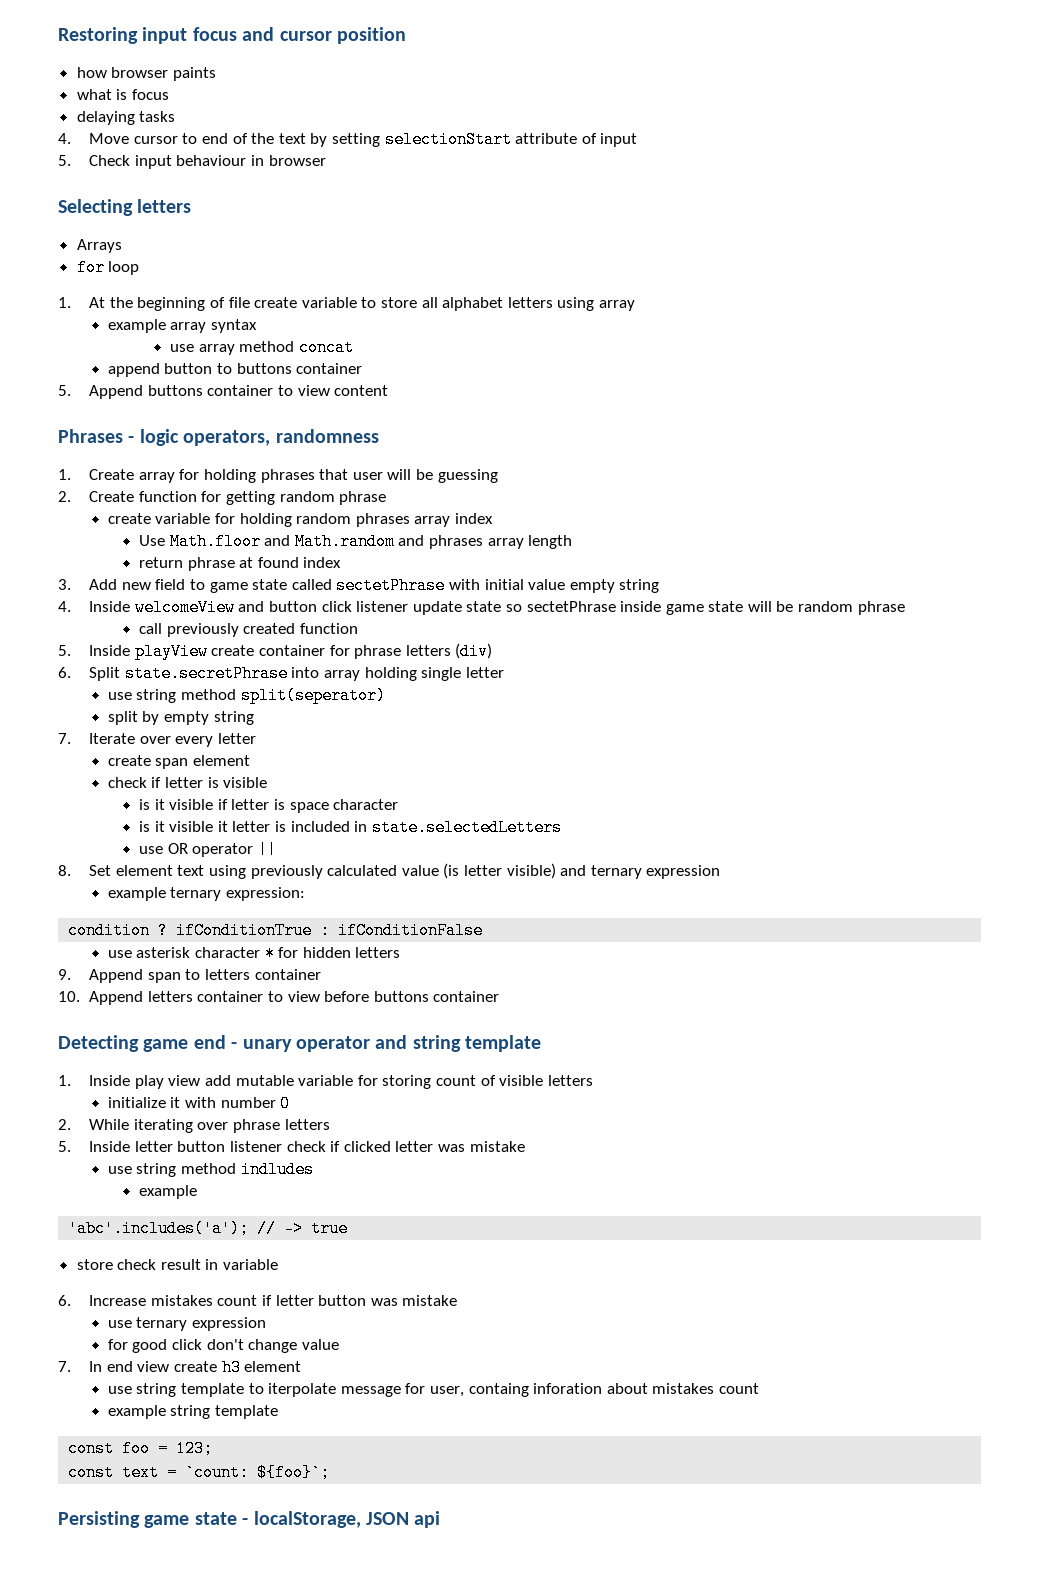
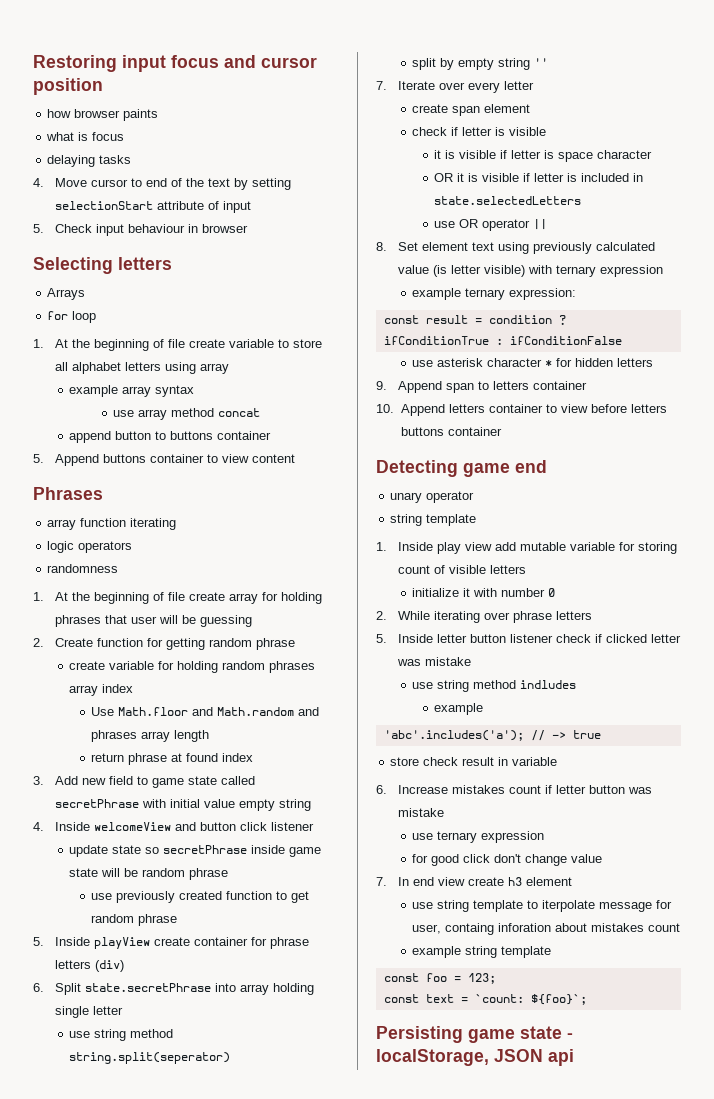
[128,429,379,446] [58,469,135,480] - logic operators, randomness // 1. Create -> [47,518,177,530] [47,541,133,553] [47,564,119,573] [33,592,226,604] // array function iterating // logic operators // randomness // 1. At the beginning of file create
[336,577,446,594] sectetPhrase -> [55,799,140,808] secretPhrase
(409, 606) none -> (315, 826) //
[526,601,616,612] sectetPhrase -> [163,845,248,854] secretPhrase
[139,623,163,634] call -> [91,893,113,900] use
(358, 628) none -> [276,891,310,903] [91,914,178,926] to get random phrase
[240,687,386,704] split(seperator) -> [69,1052,231,1064] string.split(seperator)
(254, 718) none -> [534,58,549,67] ''
[139,799,165,810] is it -> [434,150,456,159] it is
[139,821,228,832] is it visible it -> [434,173,531,182] OR it is visible if
[560,865,587,876] and -> [528,265,553,274] with
(306, 894) none -> [383,315,482,324] const result =
(370, 996) none -> [630,404,667,413] letters
[231,1042,238,1049] - -> (547, 466) //
[375,1035,408,1049] and -> (475, 497) //

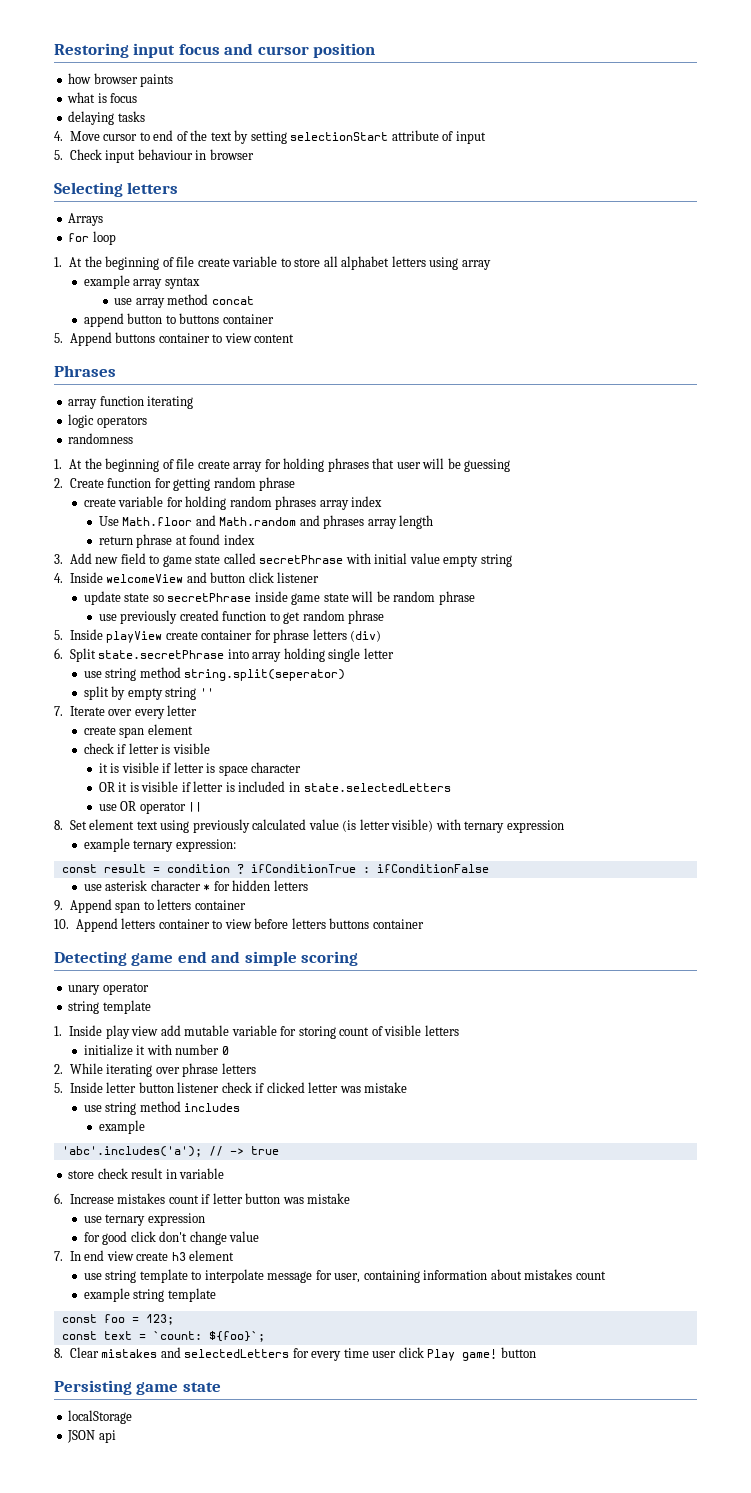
(547, 466) none -> [211,951,359,966] and simple scoring
[520,680,577,689] indludes -> [184,1103,241,1112] includes
[542,900,596,912] iterpolate -> [204,1269,264,1283] interpolate
[445,923,552,935] containg inforation -> [363,1270,488,1283] containing information
(587, 999) none -> [54,1347,536,1361] // 8. Clear mistakes and selectedLetters for every time user click Play game! button
[567,1033,573,1039] [376,1049,489,1066] - localStorage, -> [68,1410,133,1424] // localStorage //

